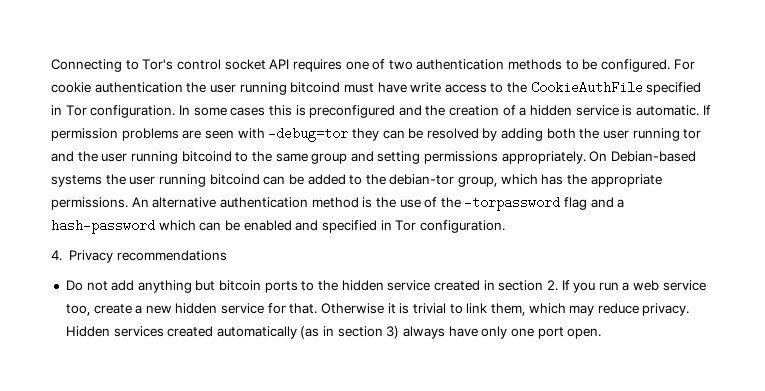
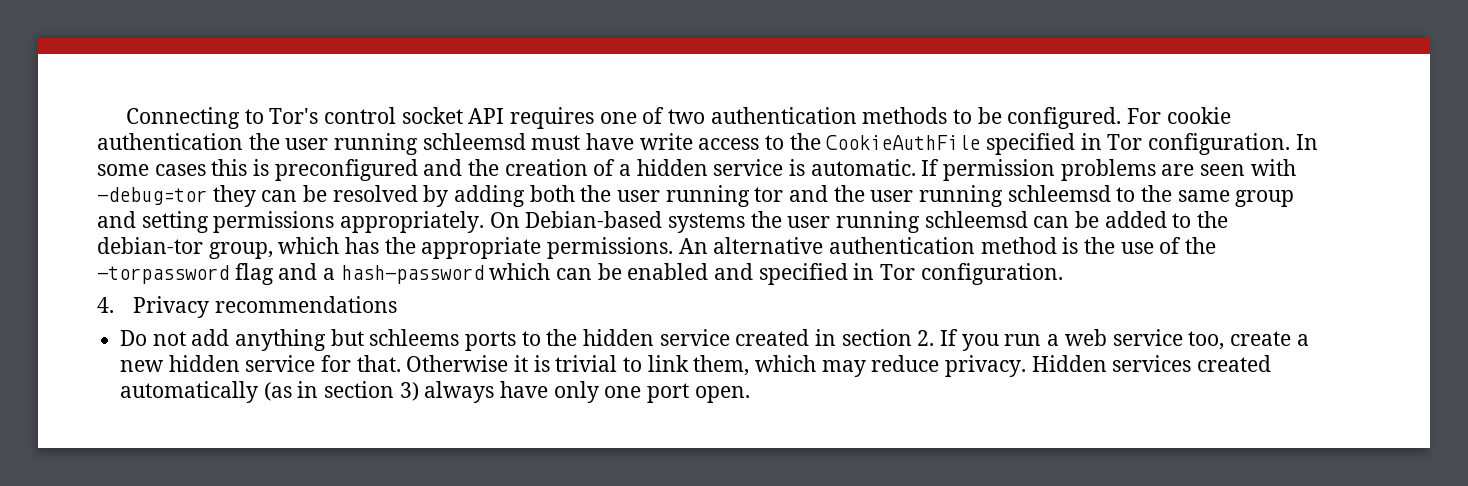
[290,82,341,93] bitcoind -> [422,133,526,150] schleemsd
[181,151,232,162] bitcoind -> [1007,185,1111,202] schleemsd
[209,174,260,185] bitcoind -> [924,211,1028,228] schleemsd
[219,280,262,291] bitcoin -> [369,329,460,346] schleems

